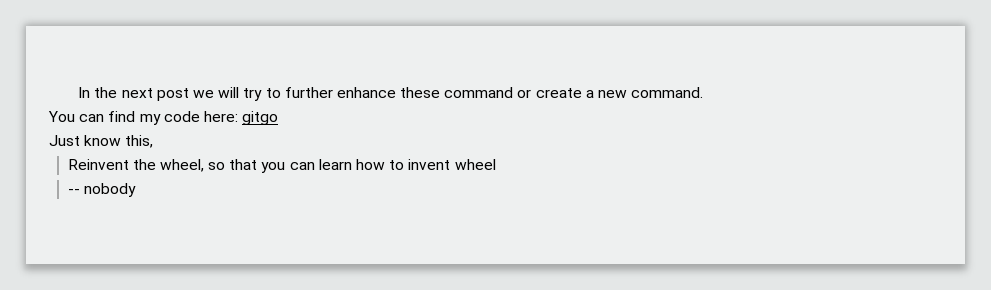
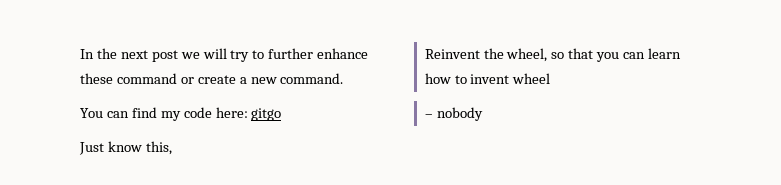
[67,189,80,194] -- -> [424,114,433,118] –

